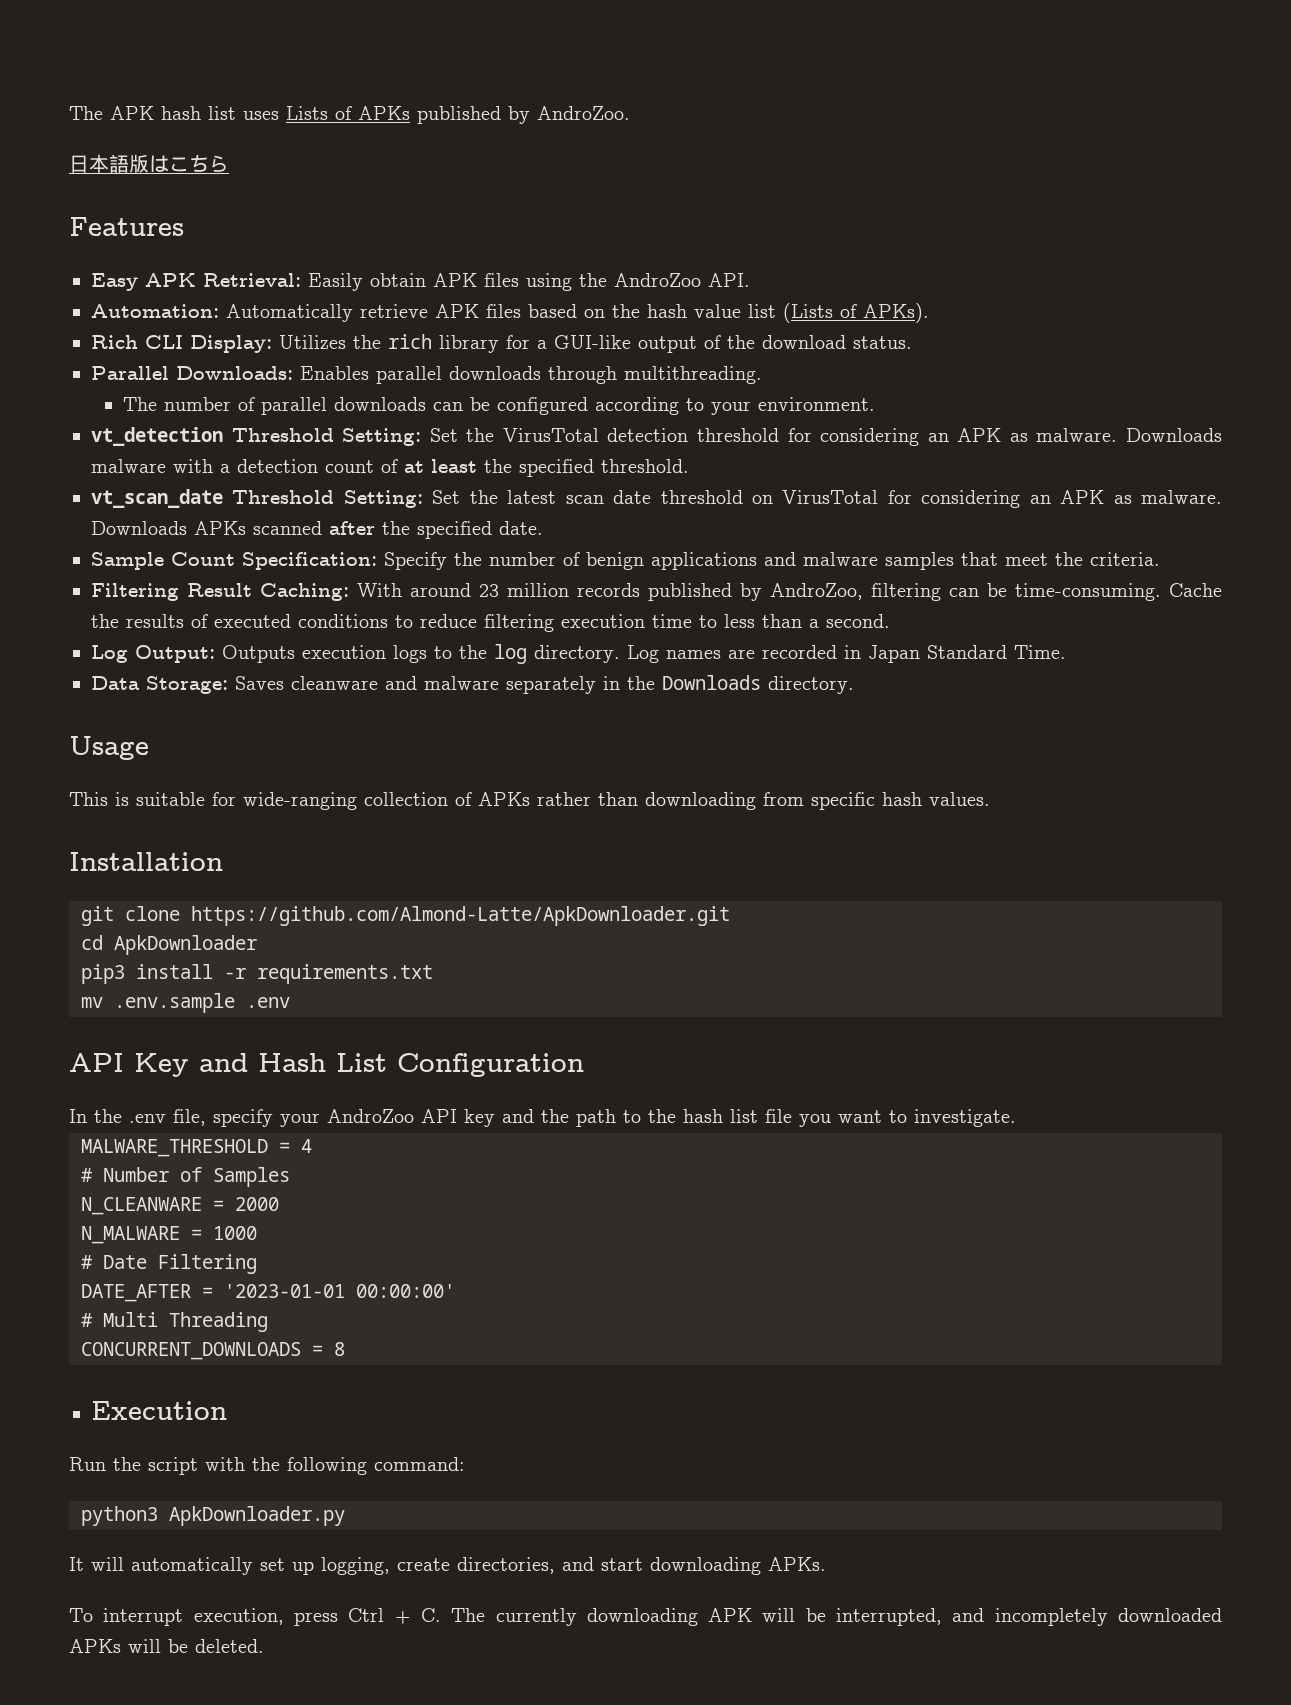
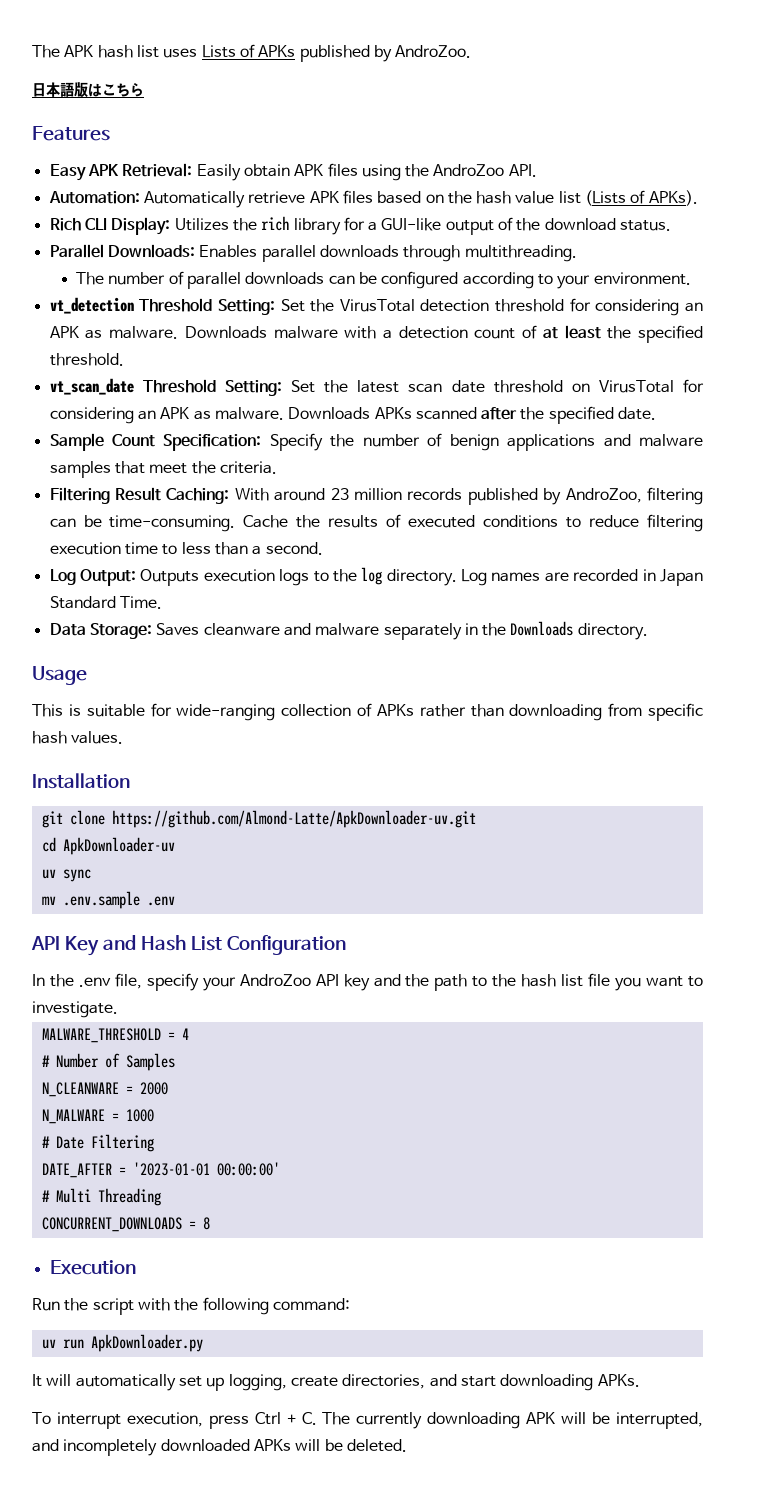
[191,906,730,926] https://github.com/Almond-Latte/ApkDownloader.git -> [111,810,476,828] https://github.com/Almond-Latte/ApkDownloader-uv.git
[114,935,257,955] [81,964,433,984] ApkDownloader // pip3 install -r requirements.txt -> [62,837,175,855] [41,869,91,882] ApkDownloader-uv // uv sync
[81,1506,158,1526] python3 -> [41,1339,84,1349] uv run

